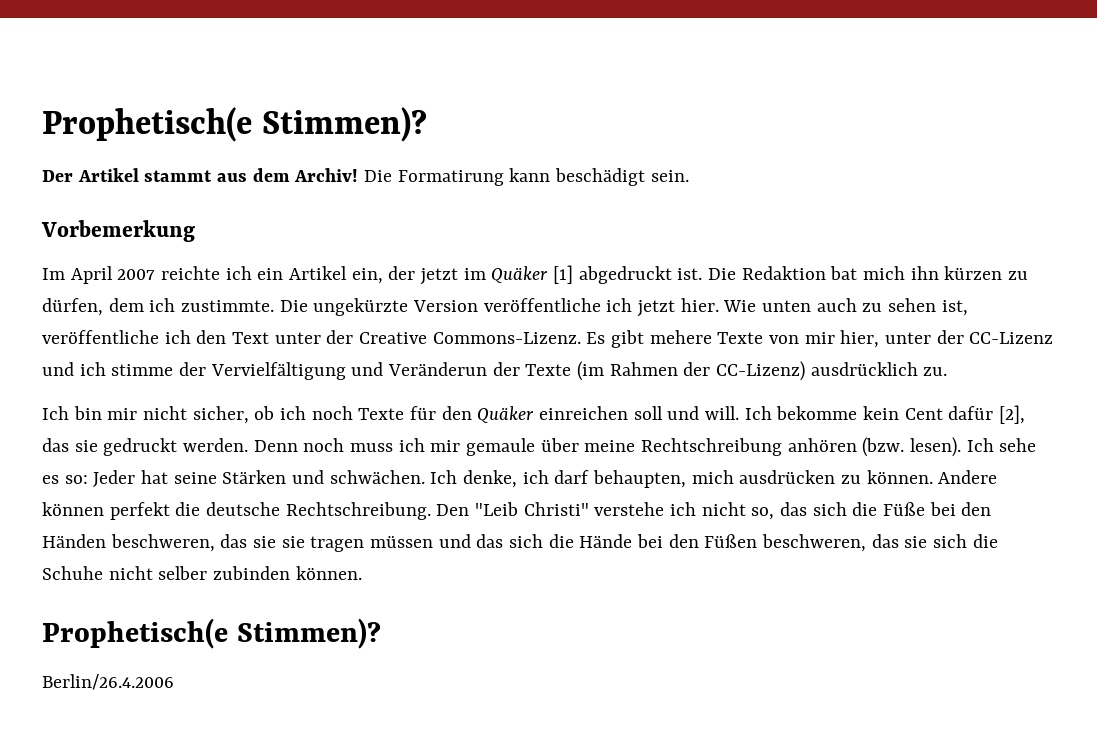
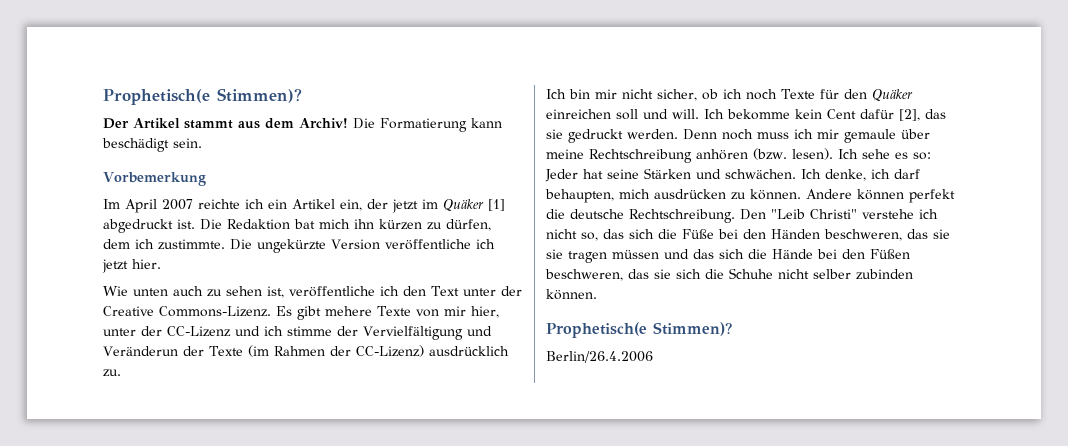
[397,170,504,186] Formatirung -> [380,118,467,132] Formatierung
(719, 305) none -> (161, 264) //

